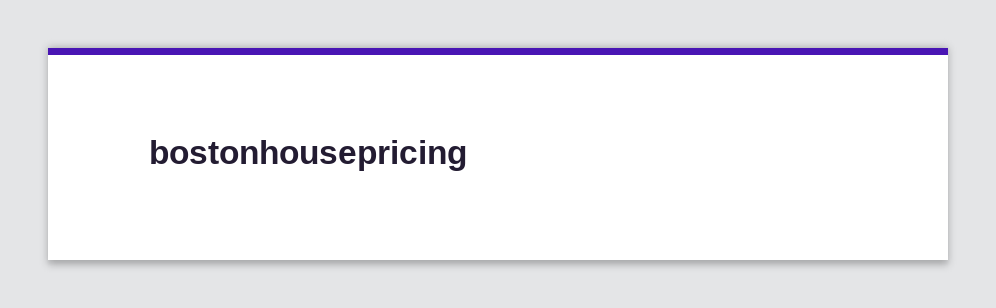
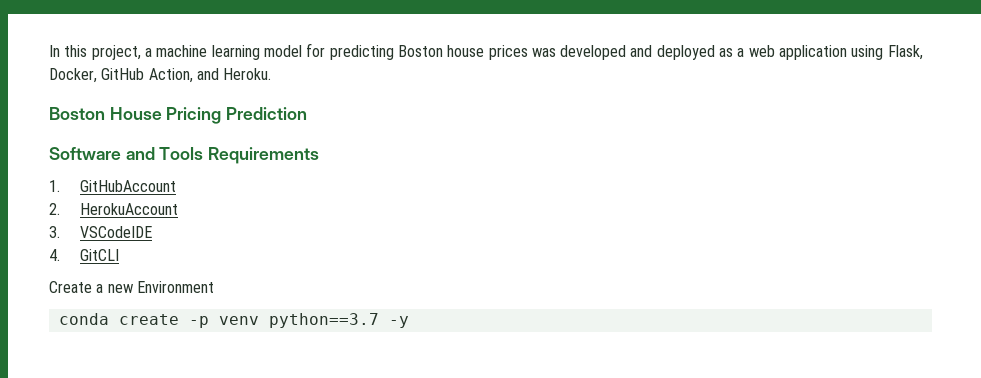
[149,140,467,171] bostonhousepricing -> [49,43,923,60] [49,68,272,83] [49,107,308,124] [49,147,320,164] [49,180,177,192] [49,203,179,215] [49,226,153,238] [49,249,120,261] [49,281,214,293] [58,313,409,328] In this project, a machine learning model for predicting Boston house prices was developed and deployed as a web application using Flask, Docker, GitHub Action, and Heroku. // Boston House Pricing Prediction // Software and Tools Requirements // 1. GitHubAccount // 2. HerokuAccount // 3. VSCodeIDE // 4. GitCLI // Create a new Environment // conda create -p venv python==3.7 -y

